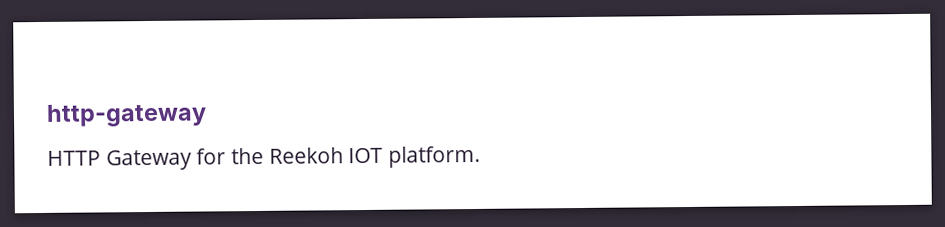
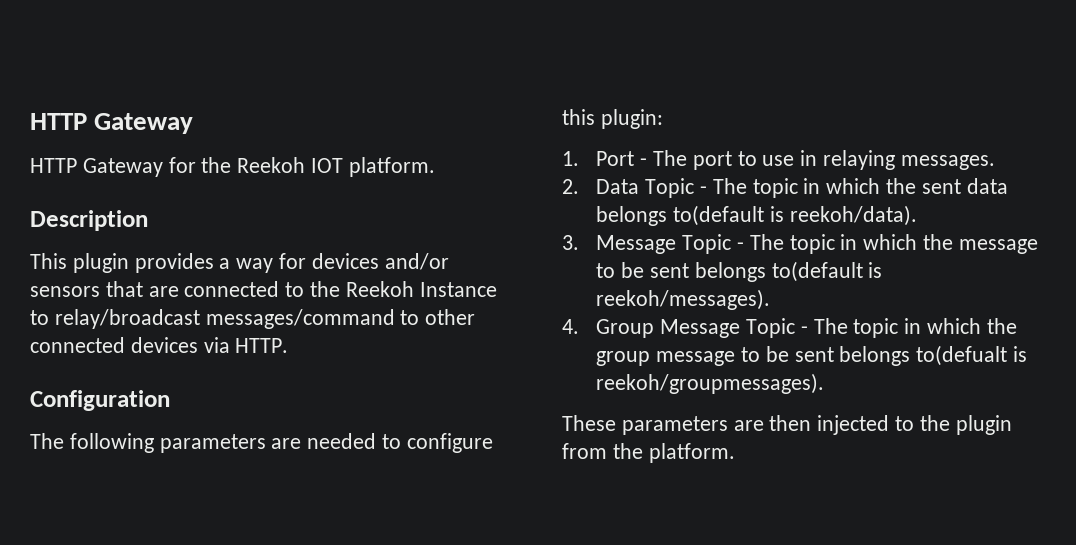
[46,103,207,127] http-gateway -> [30,113,194,134] HTTP Gateway
(482, 156) none -> [30,210,148,231] [30,253,449,273] [30,281,497,297] [30,309,476,329] [30,337,289,353] [30,390,170,411] [30,433,493,453] [562,109,663,129] [562,150,995,170] [562,178,1008,198] [596,205,917,226] [562,234,1038,254] [596,261,883,282] [596,289,771,310] [562,318,1017,338] [596,345,1027,366] [596,373,825,394] [562,415,1012,435] [562,443,735,463] // Description // This plugin provides a way for devices and/or sensors that are connected to the Reekoh Instance to relay/broadcast messages/command to other connected devices via HTTP. // Configuration // The following parameters are needed to configure this plugin: // 1. Port - The port to use in relaying messages. // 2. Data Topic - The topic in which the sent data belongs to(default is reekoh/data). // 3. Message Topic - The topic in which the message to be sent belongs to(default is reekoh/messages). // 4. Group Message Topic - The topic in which the group message to be sent belongs to(defualt is reekoh/groupmessages). // These parameters are then injected to the plugin from the platform.

